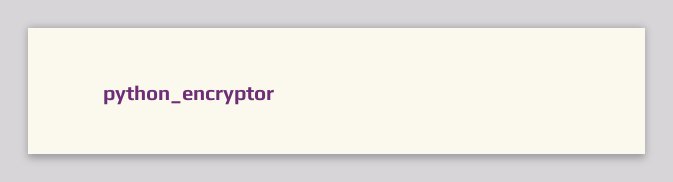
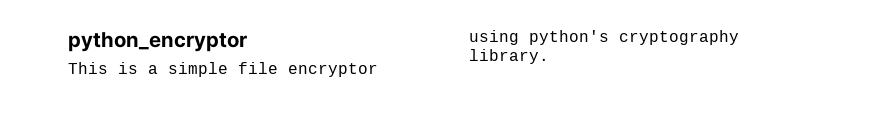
(274, 95) none -> [68,62,378,77] [469,30,739,45] [469,49,549,64] // This is a simple file encryptor using python's cryptography library.

